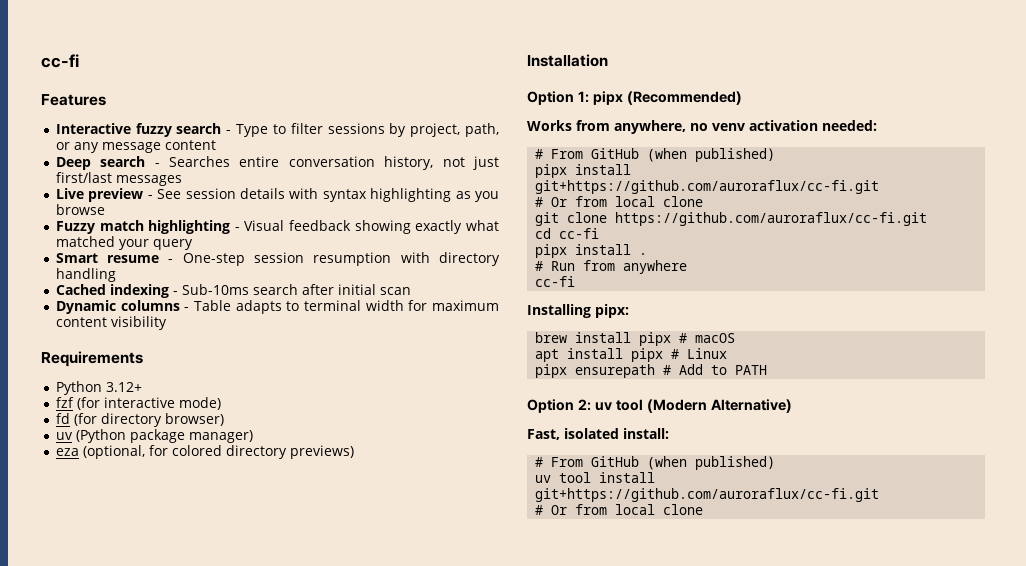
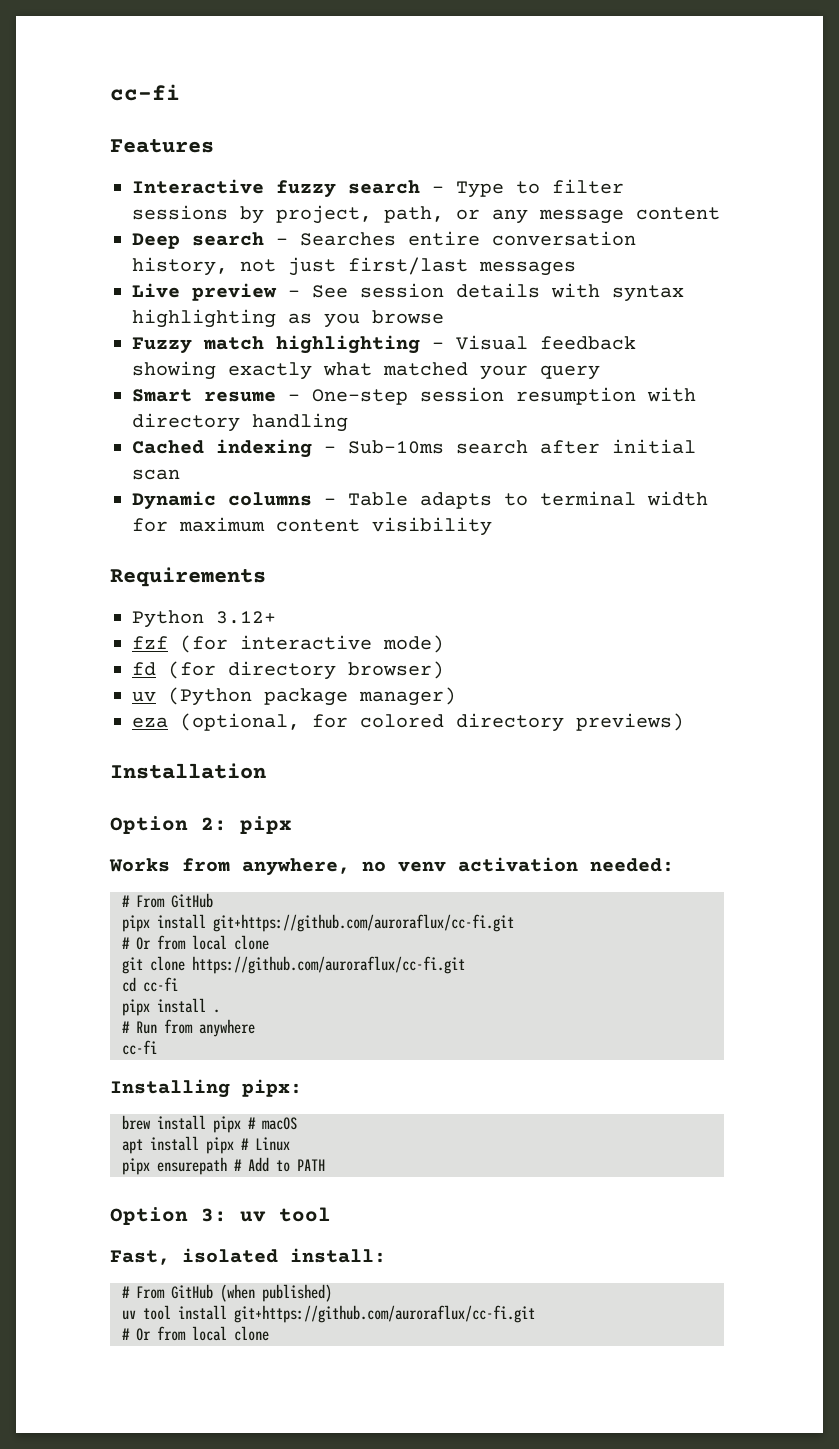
[577,91,742,105] 1: pipx (Recommended) -> [201,816,292,834] 2: pipx
[647,148,776,162] (when published) -> (213, 900) none
[577,399,792,413] 2: uv tool (Modern Alternative) -> [201,1207,331,1222] 3: uv tool

